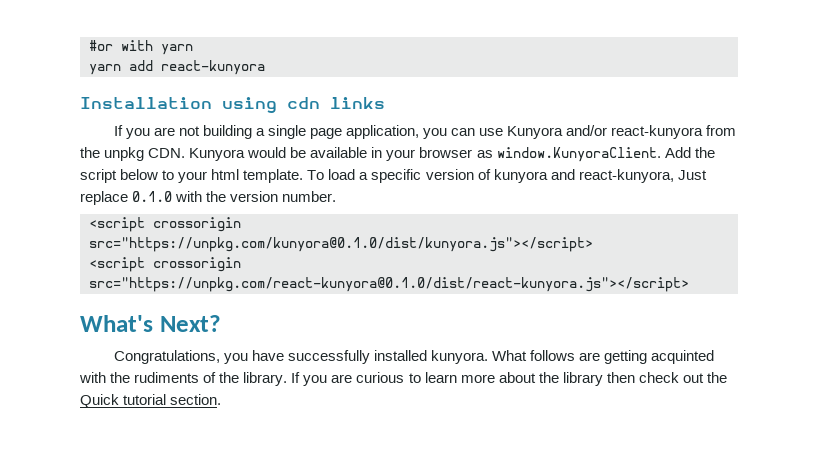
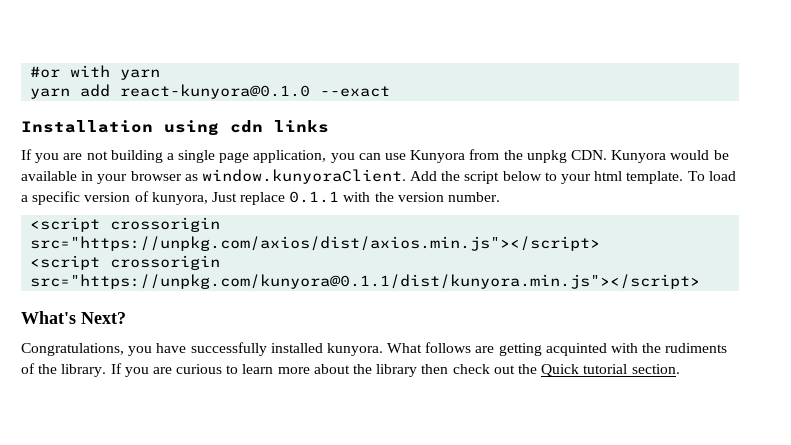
[161,60,265,75] react-kunyora -> [120,84,391,99] react-kunyora@0.1.0 --exact
[566,125,704,139] and/or react-kunyora -> (466, 156) none
[496,147,661,162] window.KunyoraClient. -> [201,169,406,184] window.kunyoraClient.
[493,169,674,183] kunyora and react-kunyora, -> [151,192,208,205] kunyora,
[132,191,173,202] 0.1.0 -> [289,191,340,203] 0.1.1
[89,237,593,252] [89,257,241,272] [89,277,689,292] src="https://unpkg.com/kunyora@0.1.0/dist/kunyora.js"></script> // <script crossorigin src="https://unpkg.com/react-kunyora@0.1.0/dist/react-kunyora.js"></script> -> [30,236,601,251] [30,255,221,270] [30,274,701,289] src="https://unpkg.com/axios/dist/axios.min.js"></script> // <script crossorigin src="https://unpkg.com/kunyora@0.1.1/dist/kunyora.min.js"></script>

